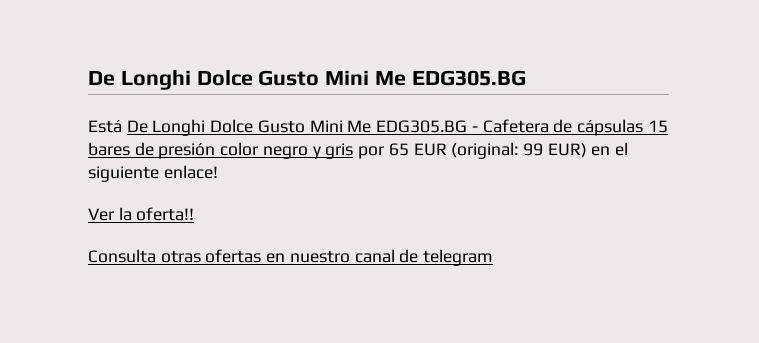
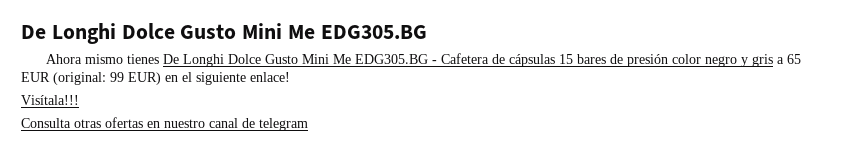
[88,120,122,133] Está -> [46,54,160,64] Ahora mismo tienes
[358,146,385,159] por -> [777,57,785,64] a
[88,207,195,221] Ver la oferta!! -> [21,95,79,105] Visítala!!!

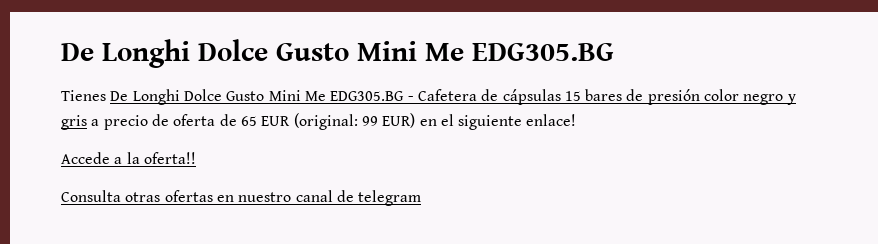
[46,54,160,64] Ahora mismo tienes -> [61,90,106,101] Tienes
(785, 60) none -> [103,114,237,130] precio de oferta de
[21,95,79,105] Visítala!!! -> [61,152,196,164] Accede a la oferta!!

